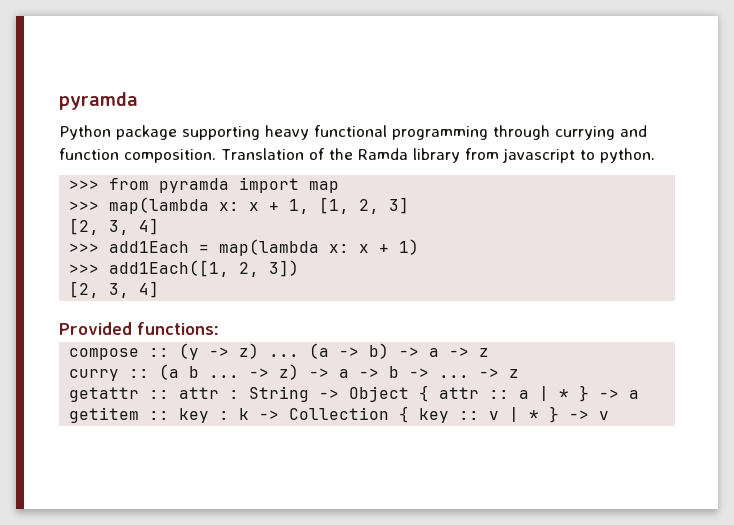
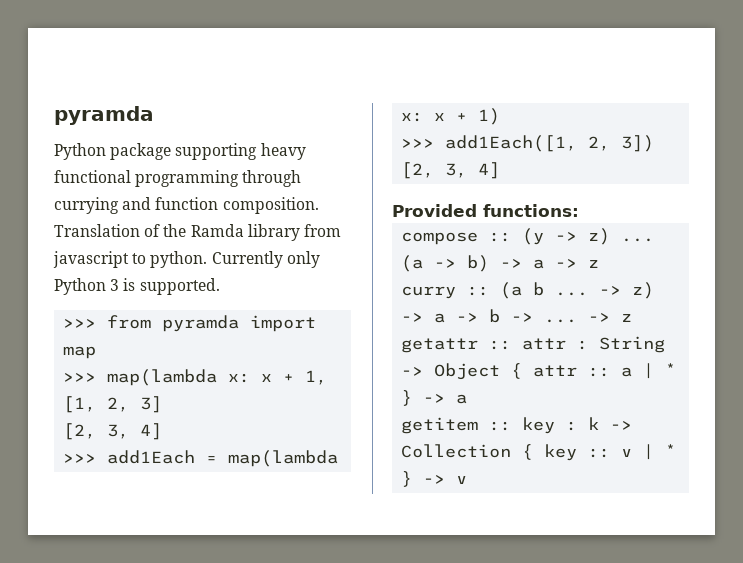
(655, 155) none -> [211,251,320,268] [54,278,220,295] Currently only Python 3 is supported.

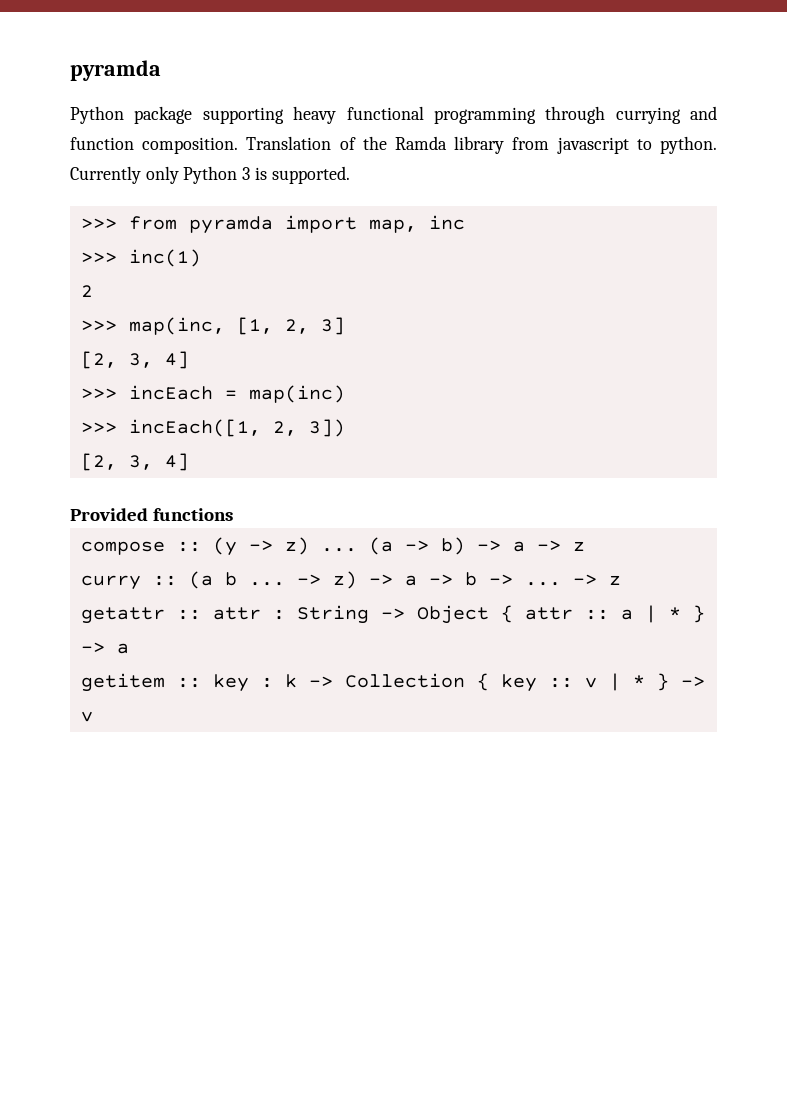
[63,346,97,359] [63,369,328,386] map // >>> map(lambda x: x + 1, -> [368,215,465,233] [80,249,201,267] [80,285,93,297] [80,317,225,335] map, inc // >>> inc(1) // 2 // >>> map(inc,
[107,450,339,467] [401,108,501,125] [401,135,578,152] add1Each = map(lambda x: x + 1) // >>> add1Each([1, -> [128,385,345,403] [80,419,261,437] incEach = map(inc) // >>> incEach([1,
[483,204,579,217] functions: -> [153,508,234,521] functions

